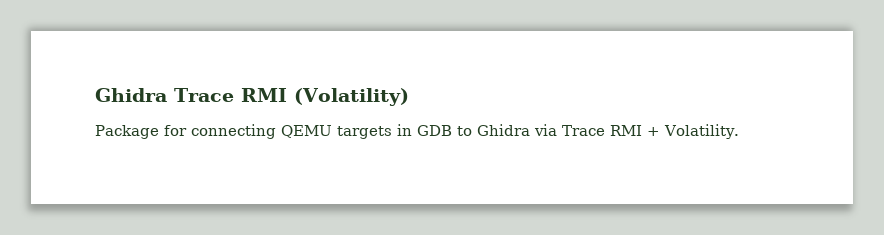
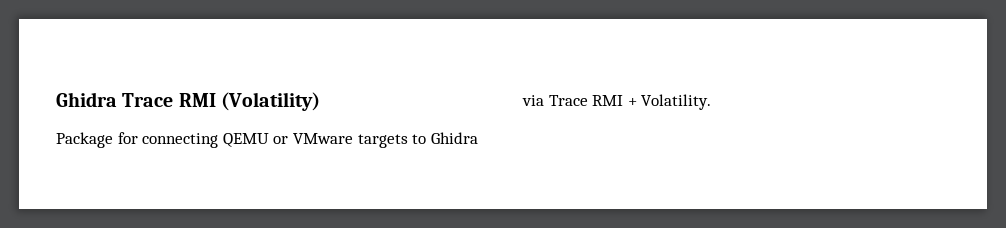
[337,124,452,139] targets in GDB -> [273,133,408,148] or VMware targets

